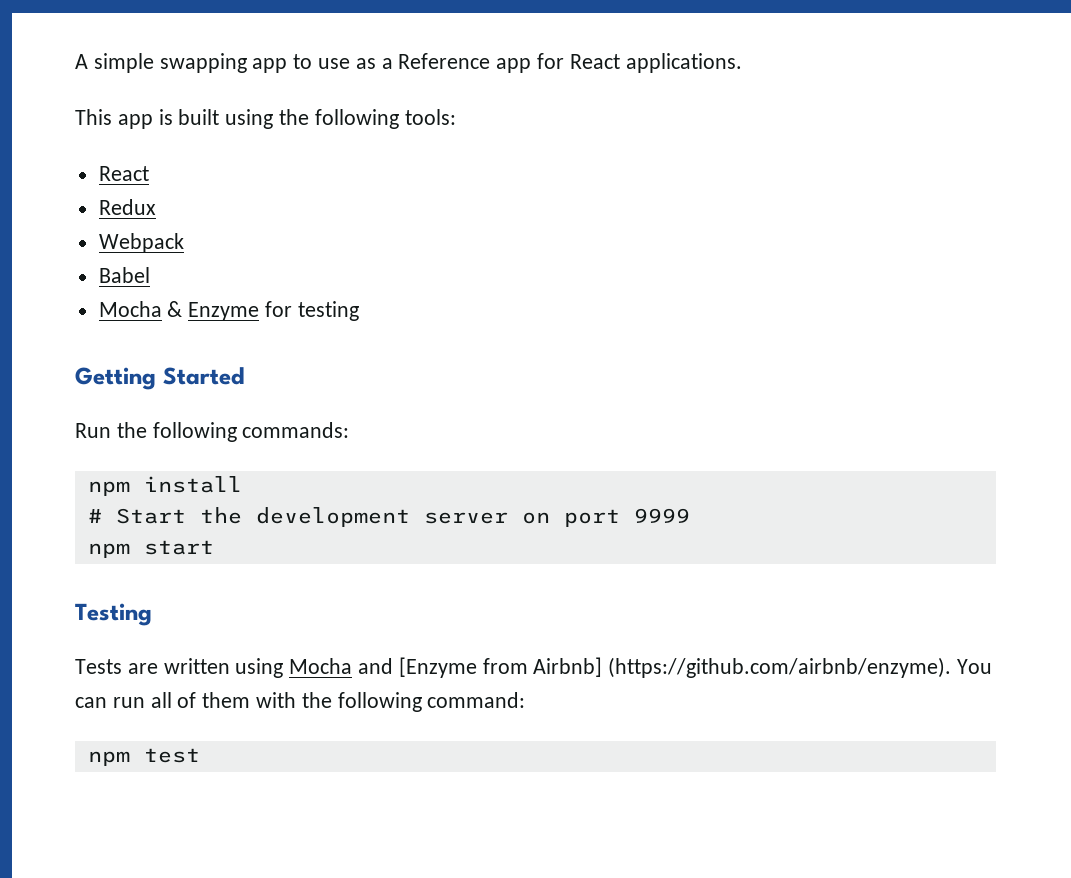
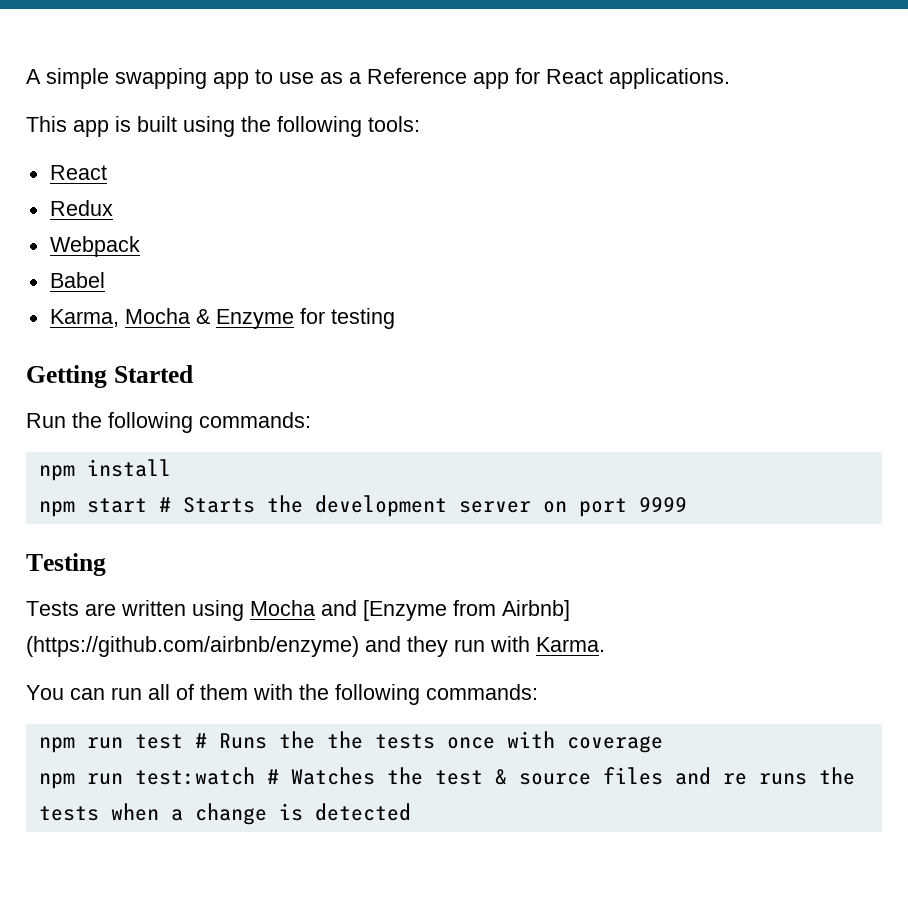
(150, 275) none -> [49,309,119,327] Karma,
[87,508,186,524] # Start -> [38,497,255,517] npm start # Starts
[87,540,214,558] // npm start -> (687, 504) none
[608,657,952,678] (https://github.com/airbnb/enzyme). -> [26,636,605,657] (https://github.com/airbnb/enzyme) and they run with Karma. //
[427,692,526,708] [87,748,200,766] command: // npm test -> [426,684,538,700] [38,731,663,753] [38,767,855,789] [38,803,411,825] commands: // npm run test # Runs the the tests once with coverage // npm run test:watch # Watches the test & source files and re runs the tests when a change is detected

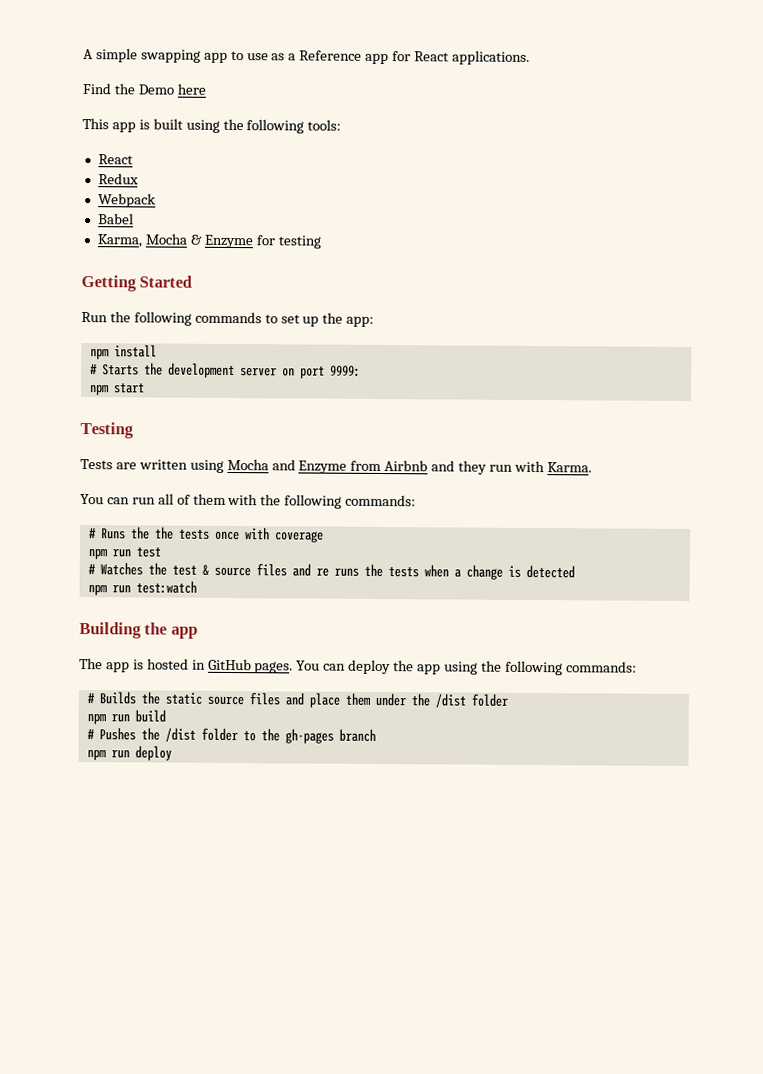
(730, 78) none -> [82,83,207,95] // Find the Demo here
[199,412,311,428] commands: -> [194,311,375,327] commands to set up the app:
[38,498,147,517] npm start -> (157, 351) none
[638,497,687,512] 9999 -> [329,365,361,377] [88,382,145,396] 9999: // npm start
[363,600,570,621] [26,636,359,657] [Enzyme from Airbnb] (https://github.com/airbnb/enzyme) -> [298,460,429,474] Enzyme from Airbnb
[38,734,183,753] npm run test -> (417, 500) none
[134,767,255,785] test:watch -> [135,546,161,558] test //
(411, 812) none -> [87,580,197,596] [79,621,198,639] [79,657,637,676] [86,691,508,708] [86,709,166,725] [86,727,376,744] [86,745,172,761] // npm run test:watch // Building the app // The app is hosted in GitHub pages. You can deploy the app using the following commands: // # Builds the static source files and place them under the /dist folder // npm run build // # Pushes the /dist folder to the gh-pages branch // npm run deploy

